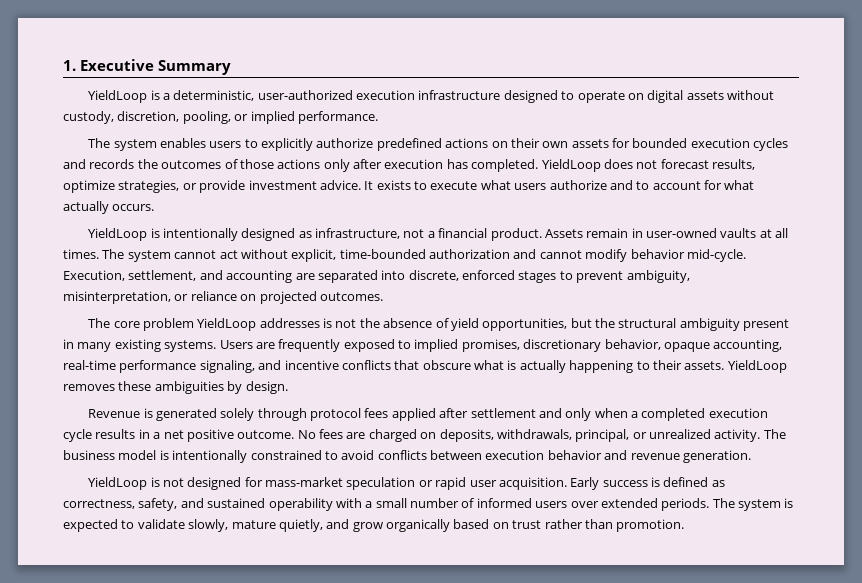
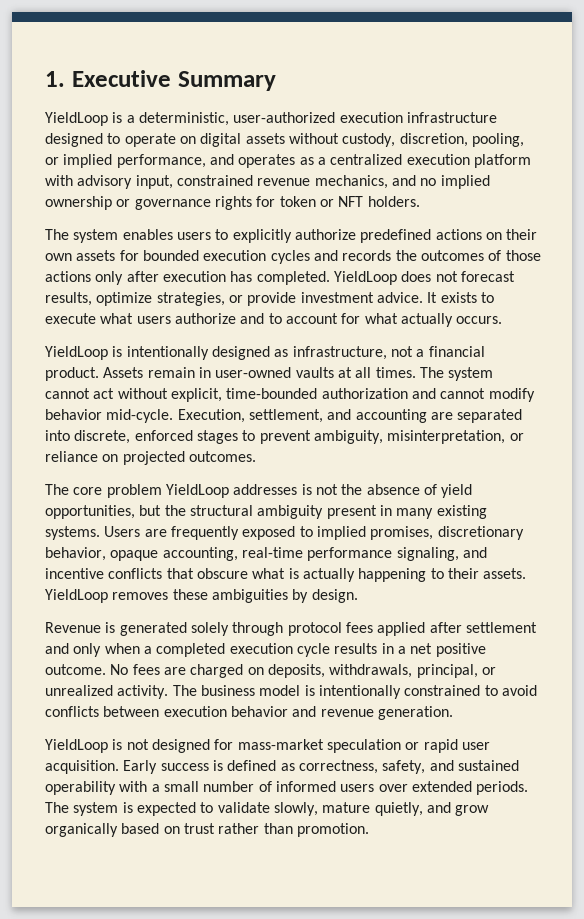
[297,111,378,124] performance. -> [116,154,531,168] [45,175,490,189] [45,196,420,210] performance, and operates as a centralized execution platform with advisory input, constrained revenue mechanics, and no implied ownership or governance rights for token or NFT holders.

